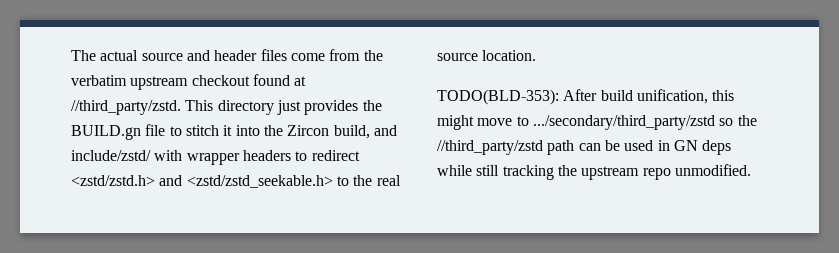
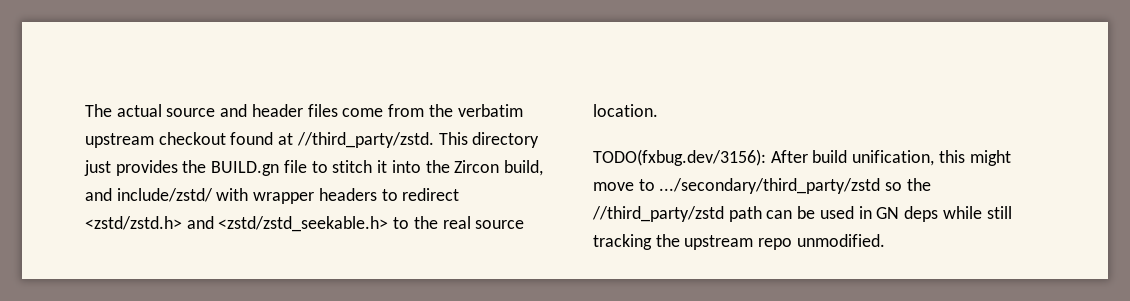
[437,89,559,105] TODO(BLD-353): -> [593,149,766,166] TODO(fxbug.dev/3156):

